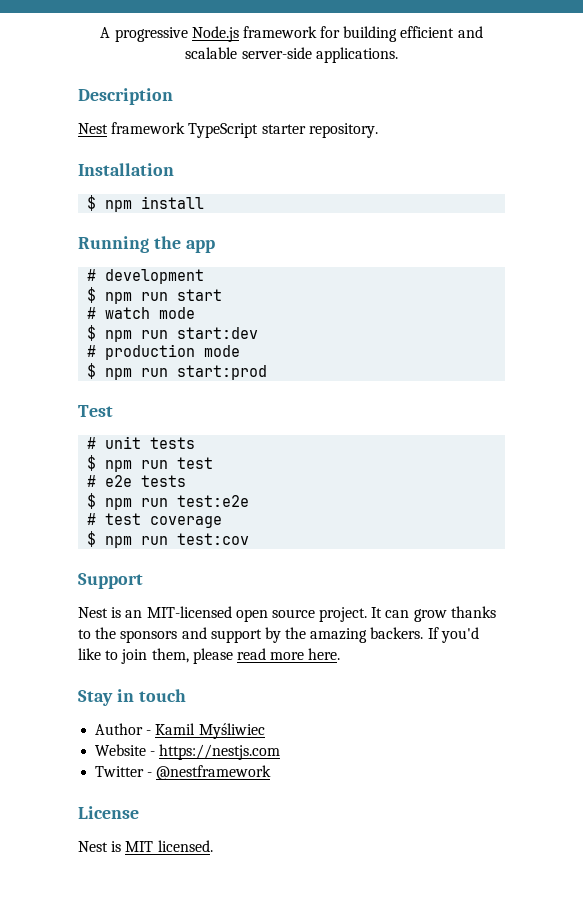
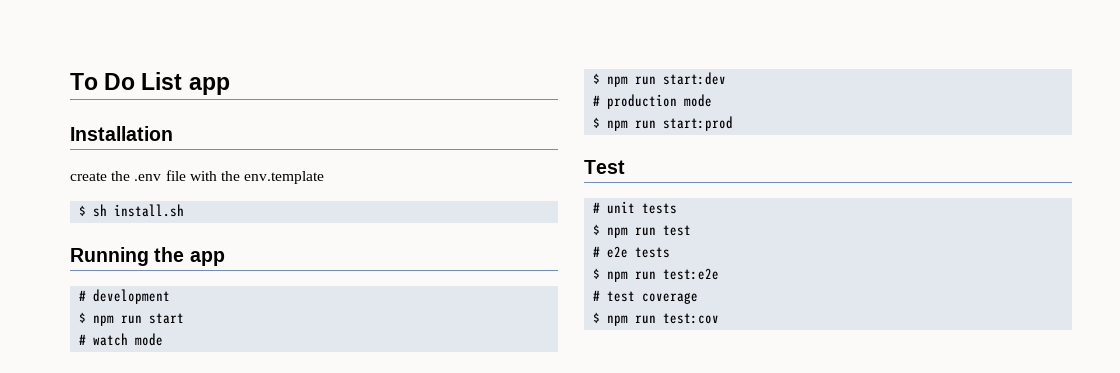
[100,26,483,42] [185,47,398,63] [78,88,173,105] [78,122,378,138] [78,163,174,176] [87,195,205,212] A progressive Node.js framework for building efficient and scalable server-side applications. // Description // Nest framework TypeScript starter repository. // Installation // $ npm install -> [70,72,230,95] [70,126,173,141] [70,170,325,184] [79,204,185,217] To Do List app // Installation // create the .env file with the env.template // $ sh install.sh
[78,573,143,589] [78,606,496,622] [78,627,479,643] [78,648,341,664] [78,689,186,706] [95,723,265,739] [95,744,281,760] [95,765,272,780] [78,806,139,819] [78,840,213,852] // Support // Nest is an MIT-licensed open source project. It can grow thanks to the sponsors and support by the amazing backers. If you'd like to join them, please read more here. // Stay in touch // Author - Kamil Myśliwiec // Website - https://nestjs.com // Twitter - @nestframework // License // Nest is MIT licensed. -> (720, 318) none

